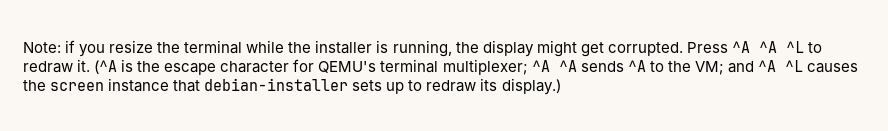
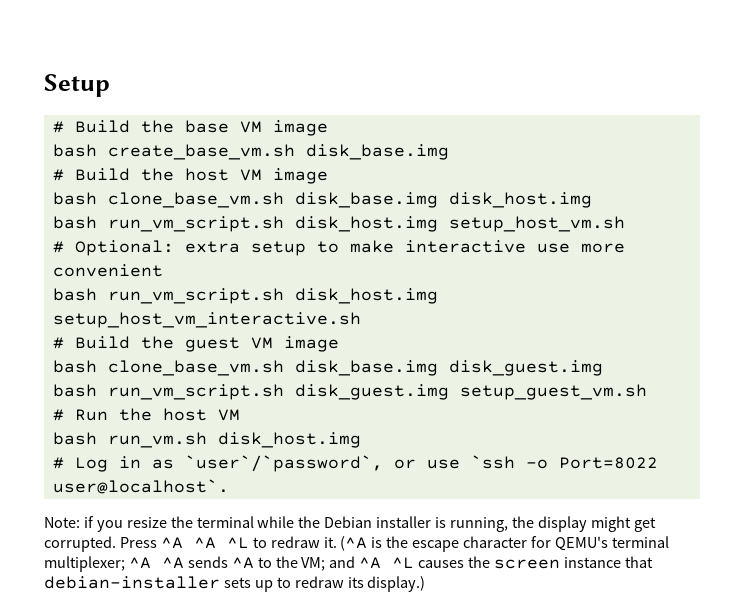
(23, 47) none -> [44,74,110,97] [52,120,328,136] [52,144,449,160] [52,168,328,184] [52,192,592,208] [52,216,625,232] [52,240,625,256] [52,264,163,277] [52,288,438,304] [52,312,361,328] [52,336,339,352] [52,360,603,376] [52,384,647,400] [52,408,240,421] [52,432,361,448] [52,455,658,472] [52,479,229,494] Setup // # Build the base VM image // bash create_base_vm.sh disk_base.img // # Build the host VM image // bash clone_base_vm.sh disk_base.img disk_host.img // bash run_vm_script.sh disk_host.img setup_host_vm.sh // # Optional: extra setup to make interactive use more convenient // bash run_vm_script.sh disk_host.img setup_host_vm_interactive.sh // # Build the guest VM image // bash clone_base_vm.sh disk_base.img disk_guest.img // bash run_vm_script.sh disk_guest.img setup_guest_vm.sh // # Run the host VM // bash run_vm.sh disk_host.img // # Log in as `user`/`password`, or use `ssh -o Port=8022 user@localhost`. //
(312, 47) none -> [324,516,373,528] Debian

